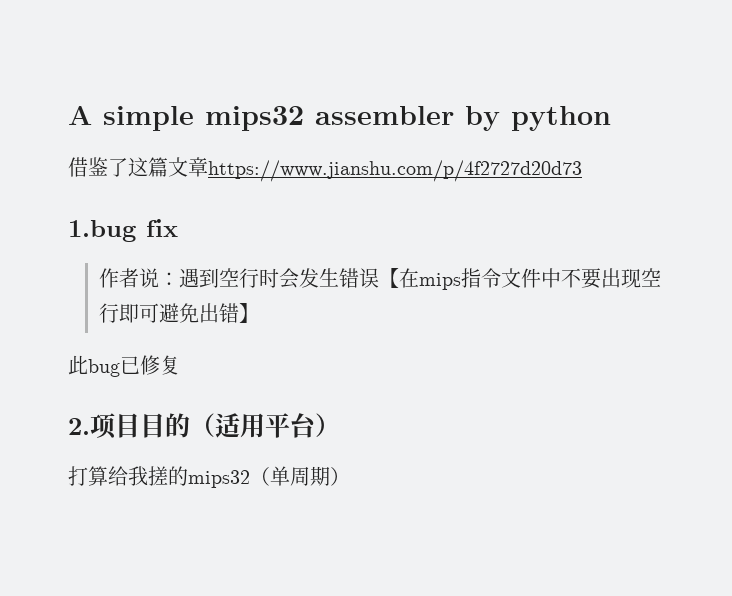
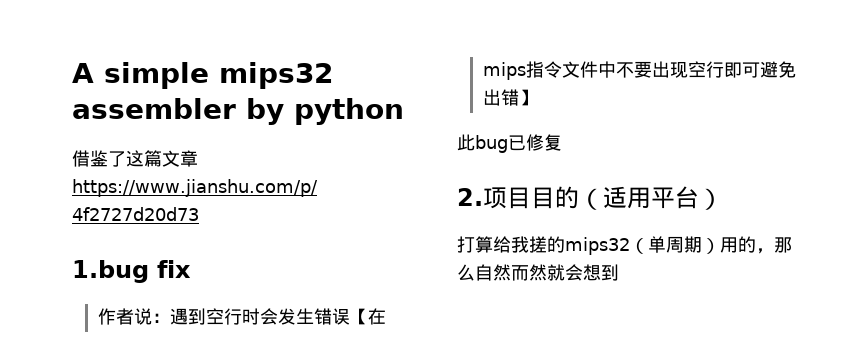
(350, 476) none -> [720,236,792,254] [457,264,619,281] 用的，那么自然而然就会想到

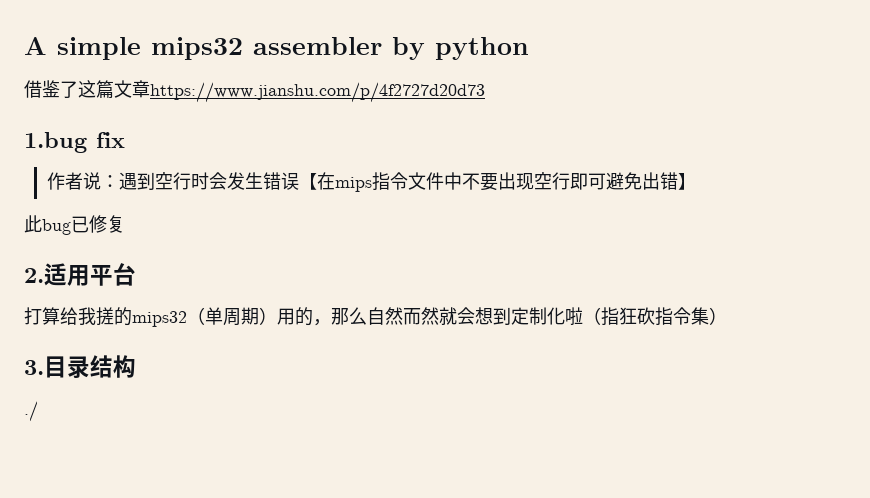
[483,186,603,210] 项目目的（ -> (44, 275) none
[699,188,723,210] ） -> (136, 274) none
(619, 272) none -> [511,307,727,326] [24,355,136,379] [24,401,38,422] 定制化啦（指狂砍指令集） // 3.目录结构 // ./

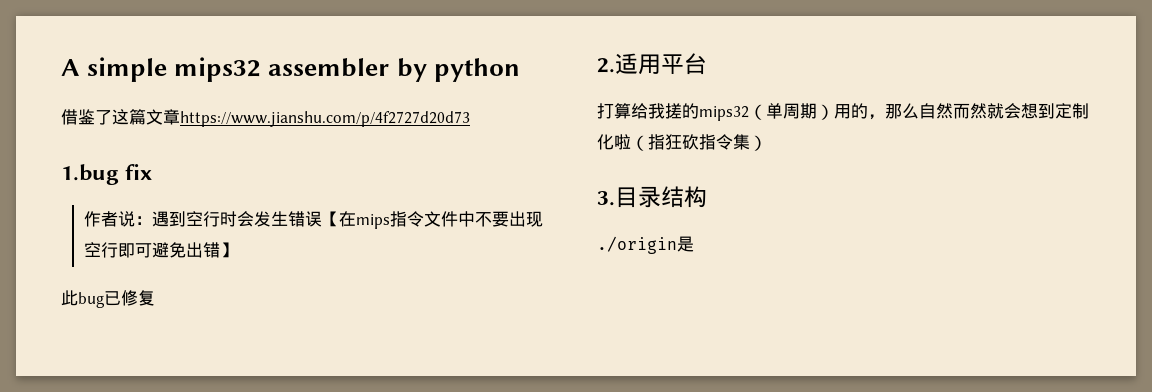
[24,401,38,422] ./ -> [597,236,694,254] ./origin是

